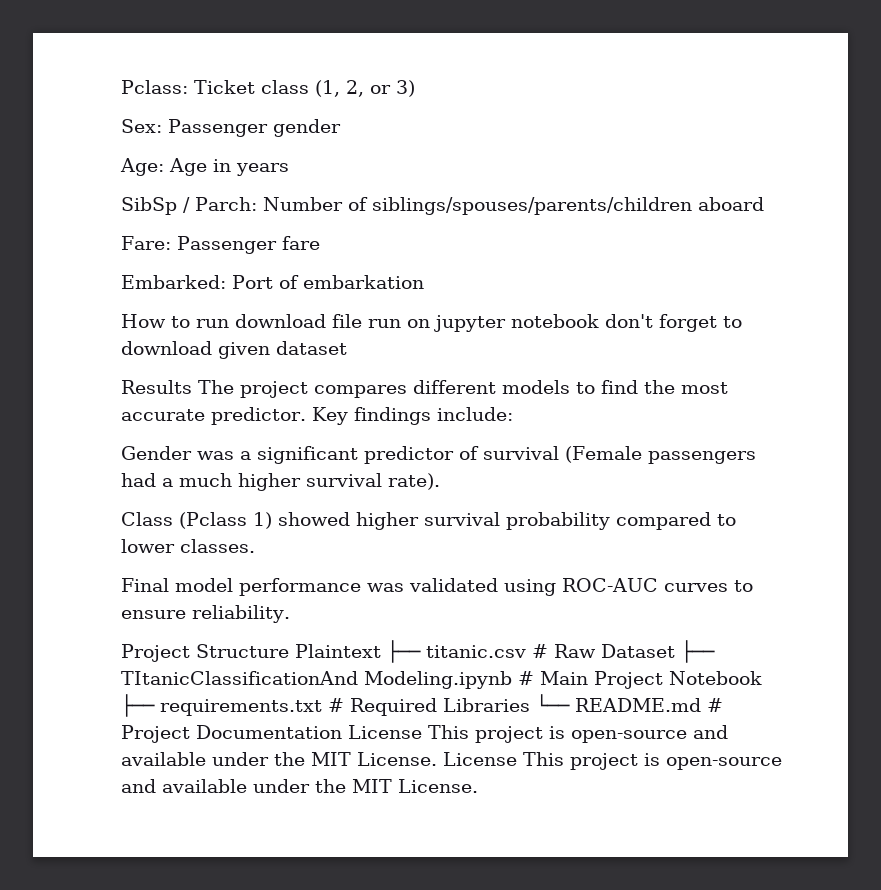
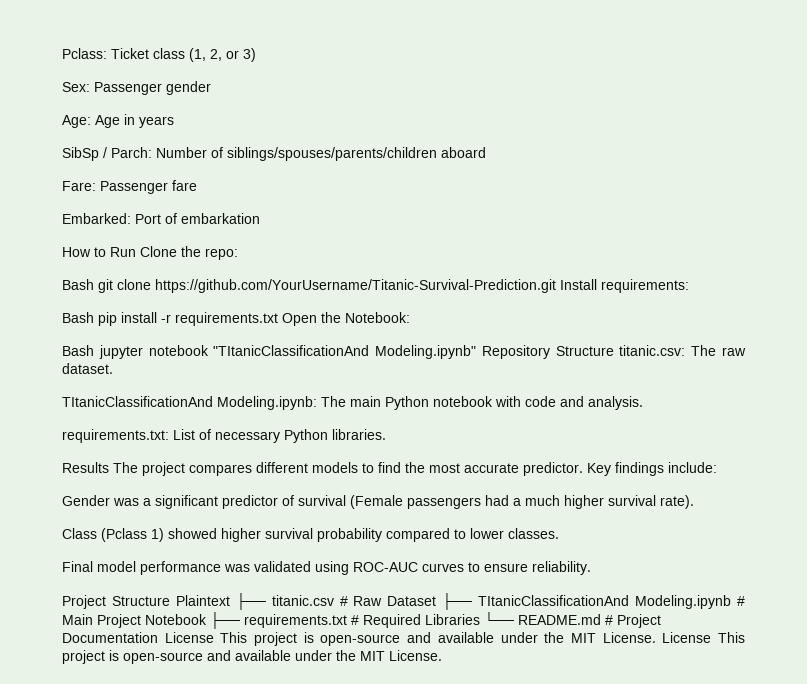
[196,314,742,332] [121,341,347,359] run download file run on jupyter notebook don't forget to download given dataset -> [110,246,238,260] [62,279,689,293] [62,312,410,326] [62,345,747,359] [62,363,113,374] [62,396,643,410] [62,429,386,443] Run Clone the repo: // Bash git clone https://github.com/YourUsername/Titanic-Survival-Prediction.git Install requirements: // Bash pip install -r requirements.txt Open the Notebook: // Bash jupyter notebook "TItanicClassificationAnd Modeling.ipynb" Repository Structure titanic.csv: The raw dataset. // TItanicClassificationAnd Modeling.ipynb: The main Python notebook with code and analysis. // requirements.txt: List of necessary Python libraries.

